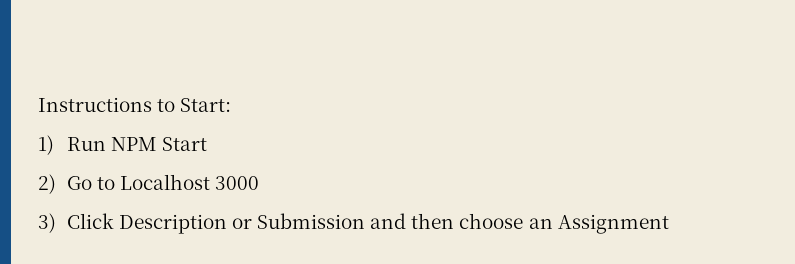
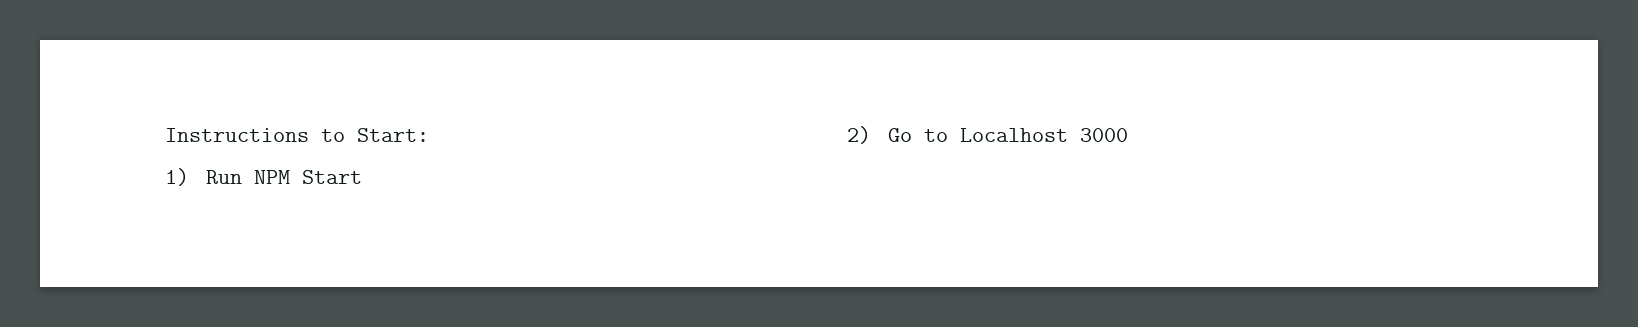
[38,213,669,234] // 3) Click Description or Submission and then choose an Assignment -> (1128, 135) none

